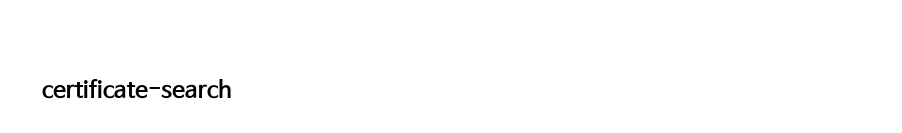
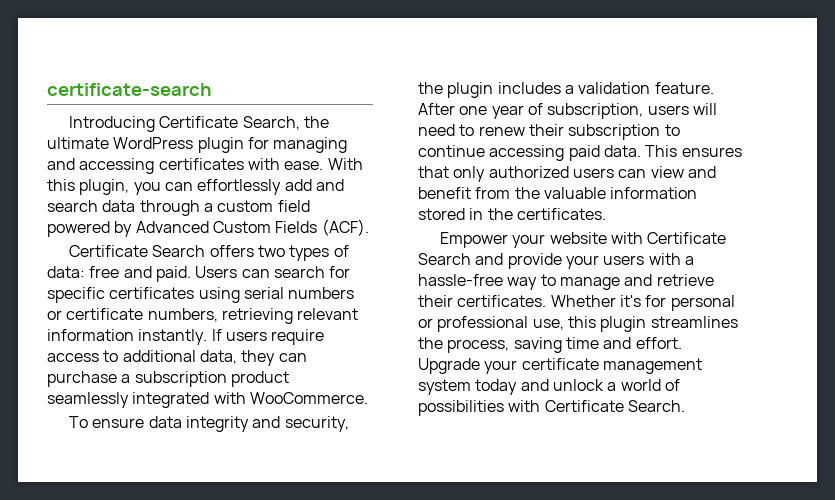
(232, 89) none -> [69,116,329,132] [47,137,348,153] [47,158,363,174] [47,179,344,195] [47,200,310,216] [47,219,369,237] [69,245,349,261] [47,266,351,282] [47,287,355,303] [47,308,359,324] [47,329,325,345] [47,350,307,366] [47,371,289,387] [47,392,368,408] [69,416,349,432] [418,82,714,98] [418,103,717,119] [418,124,680,140] [418,145,742,161] [418,166,716,182] [418,187,698,199] [418,208,606,220] [440,232,727,248] [418,253,694,269] [418,274,714,290] [418,295,735,311] [418,316,738,332] [418,337,682,353] [418,358,702,374] [418,379,680,395] [418,400,685,416] // Introducing Certificate Search, the ultimate WordPress plugin for managing and accessing certificates with ease. With this plugin, you can effortlessly add and search data through a custom field powered by Advanced Custom Fields (ACF). // Certificate Search offers two types of data: free and paid. Users can search for specific certificates using serial numbers or certificate numbers, retrieving relevant information instantly. If users require access to additional data, they can purchase a subscription product seamlessly integrated with WooCommerce. // To ensure data integrity and security, the plugin includes a validation feature. After one year of subscription, users will need to renew their subscription to continue accessing paid data. This ensures that only authorized users can view and benefit from the valuable information stored in the certificates. // Empower your website with Certificate Search and provide your users with a hassle-free way to manage and retrieve their certificates. Whether it's for personal or professional use, this plugin streamlines the process, saving time and effort. Upgrade your certificate management system today and unlock a world of possibilities with Certificate Search.

